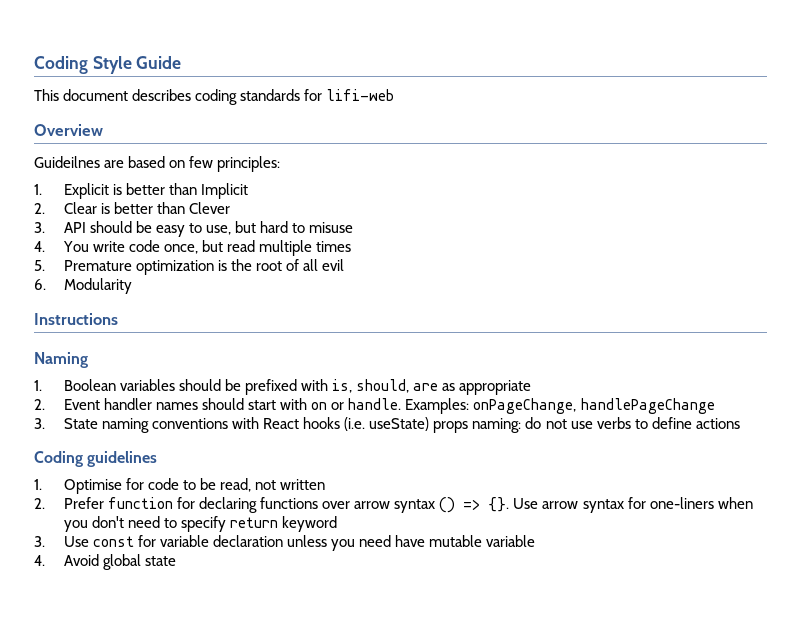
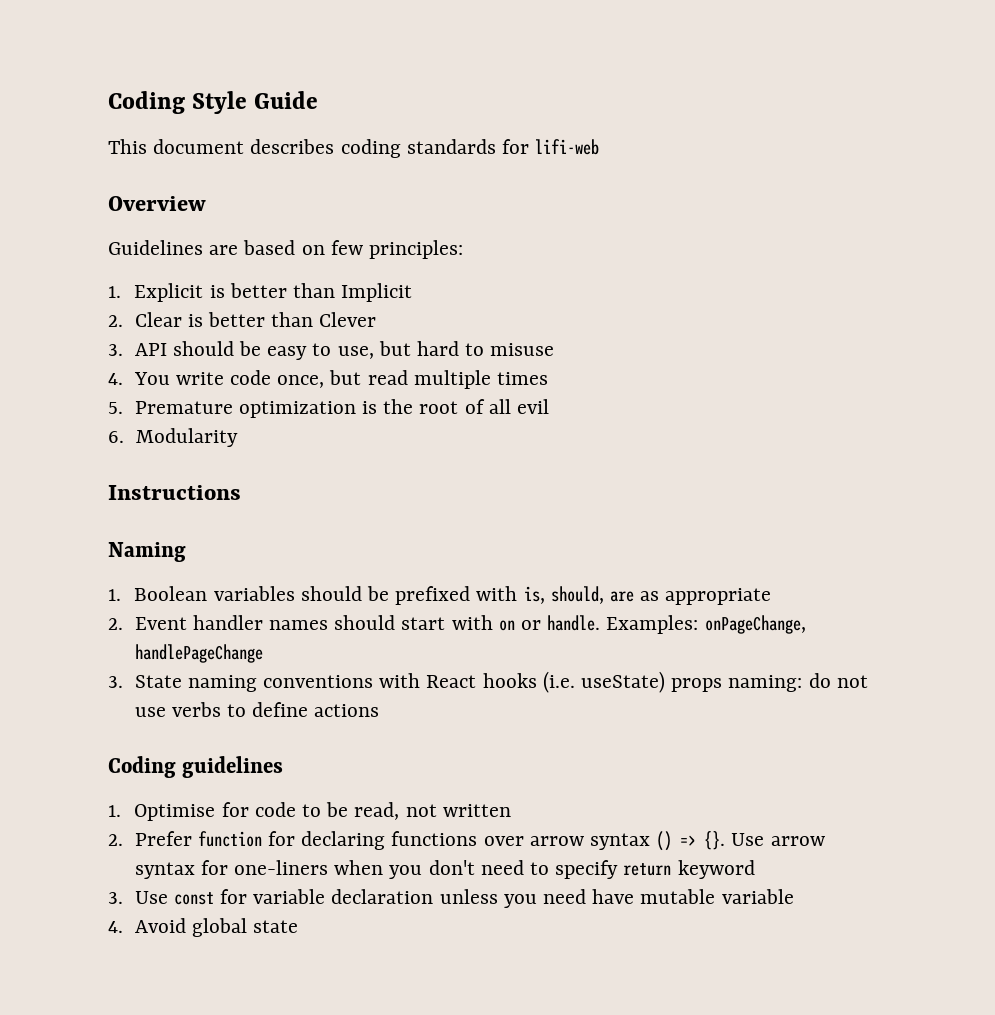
[34,156,100,168] Guideilnes -> [108,240,203,255] Guidelines

